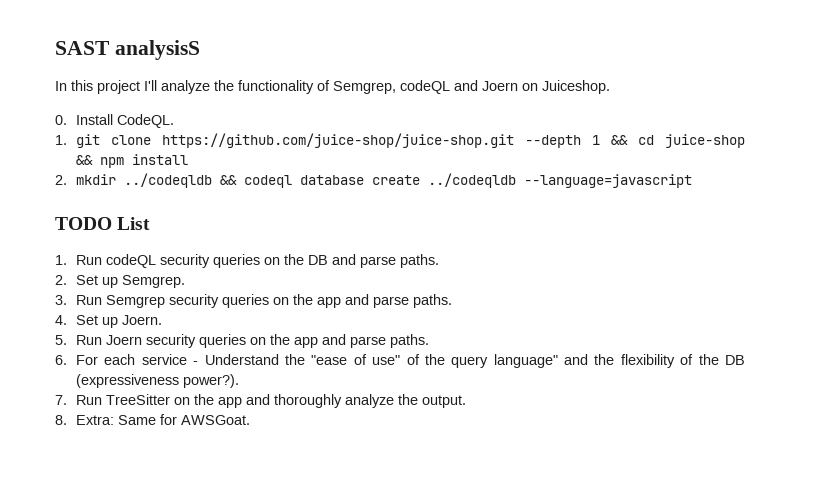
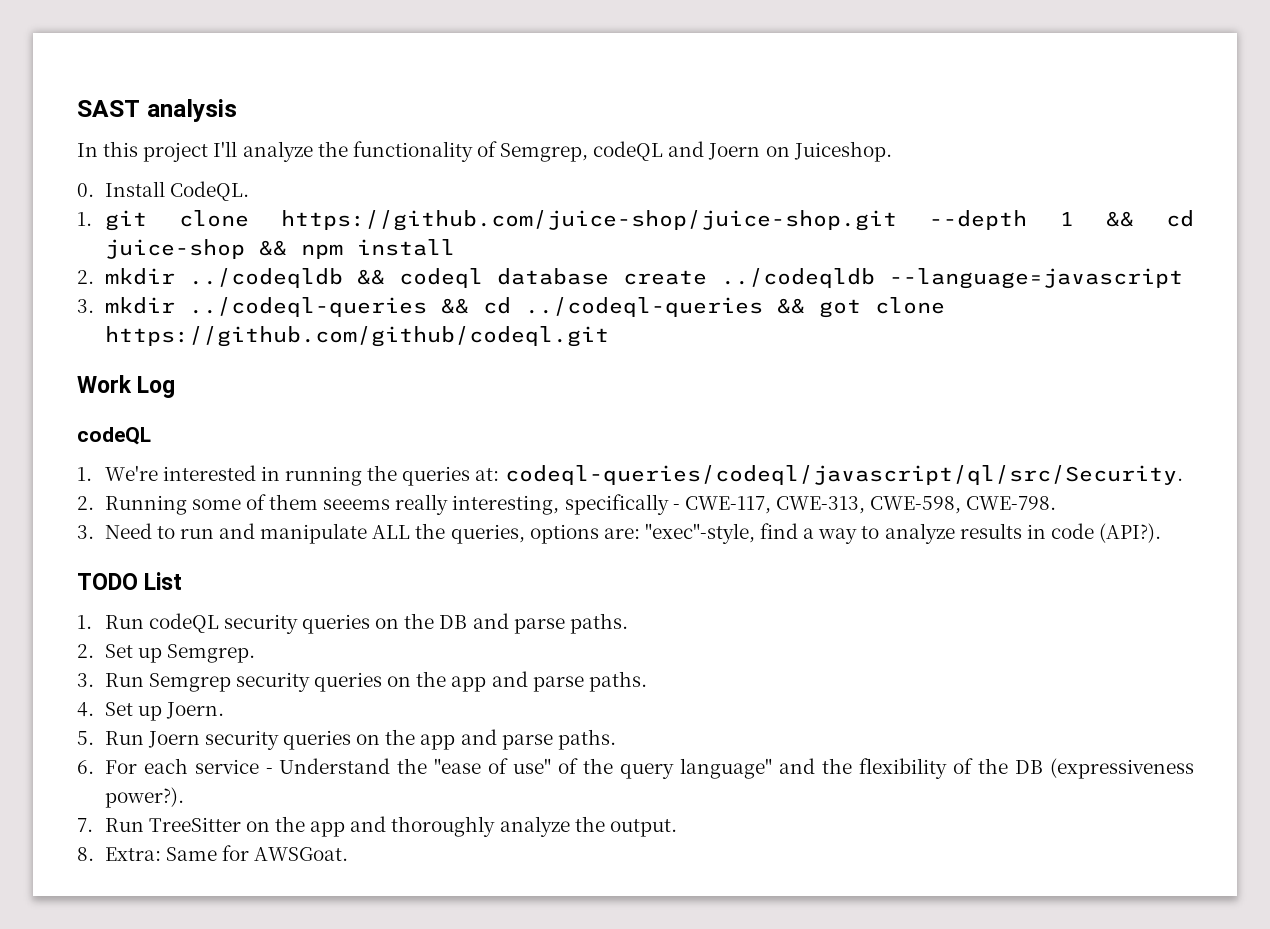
[114,40,200,60] analysisS -> [146,99,237,122] analysis
(693, 181) none -> [77,297,945,318] [104,326,609,347] [77,375,176,398] [77,427,151,445] [77,465,1183,486] [77,494,1057,515] [77,523,1162,544] // 3. mkdir ../codeql-queries && cd ../codeql-queries && got clone https://github.com/github/codeql.git // Work Log // codeQL // 1. We're interested in running the queries at: codeql-queries/codeql/javascript/ql/src/Security. // 2. Running some of them seeems really interesting, specifically - CWE-117, CWE-313, CWE-598, CWE-798. // 3. Need to run and manipulate ALL the queries, options are: "exec"-style, find a way to analyze results in code (API?).

